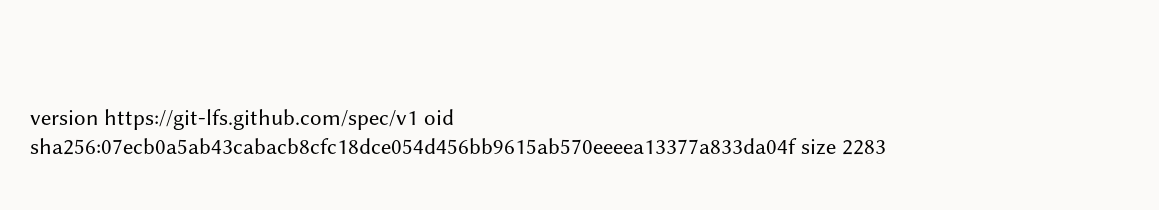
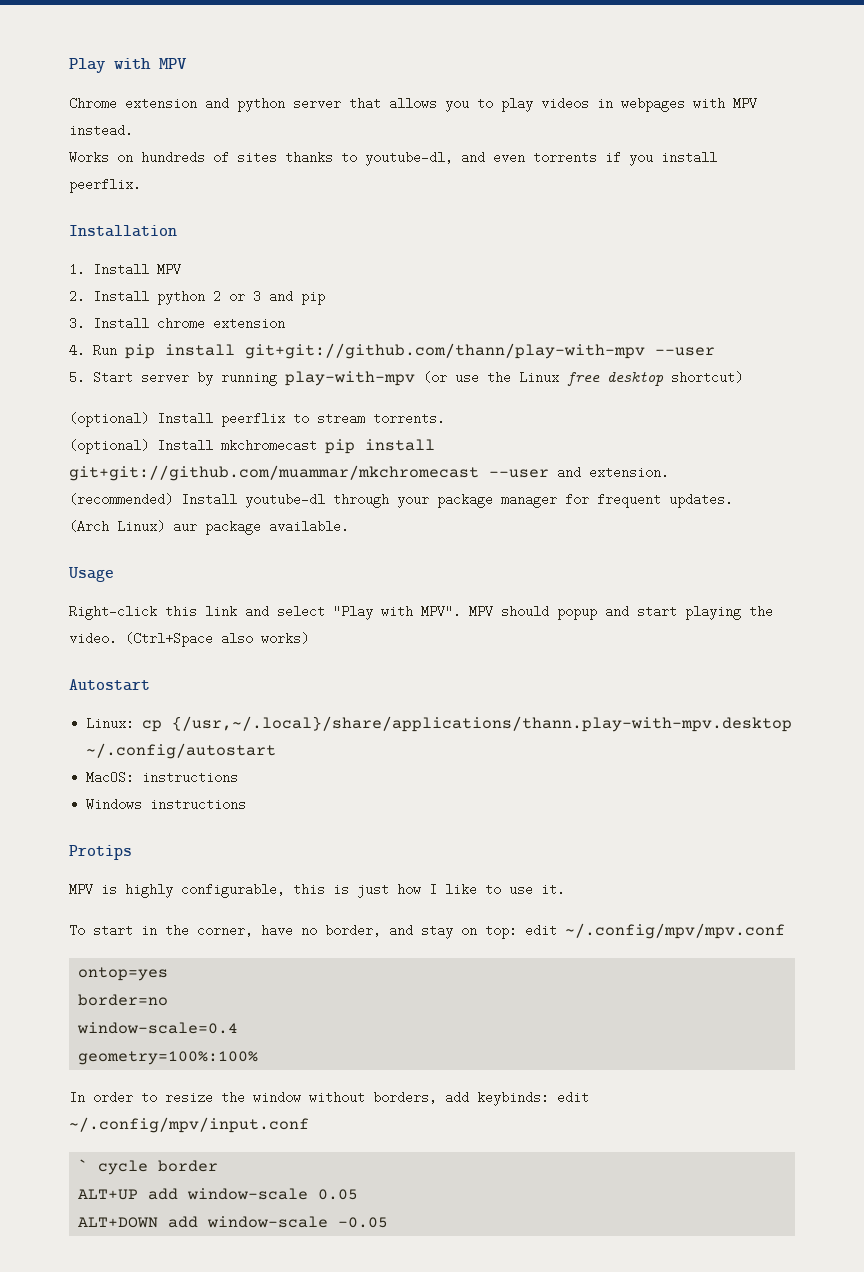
[30,109,455,130] [30,138,887,155] version https://git-lfs.github.com/spec/v1 oid sha256:07ecb0a5ab43cabacb8cfc18dce054d456bb9615ab570eeeea13377a833da04f size 2283 -> [69,58,187,73] [69,97,757,112] [69,124,133,137] [69,151,717,166] [69,178,141,193] [69,225,177,237] [69,263,181,276] [69,290,325,305] [69,317,285,330] [69,343,715,359] [69,371,743,386] [69,412,445,427] [69,439,435,454] [69,465,669,481] [69,493,733,508] [69,520,349,535] [68,567,114,582] [69,605,773,620] [69,632,309,647] [69,679,150,691] [86,716,793,732] [86,743,277,759] [86,771,239,784] [86,798,247,811] [69,845,132,860] [69,883,565,898] [69,923,785,939] [78,967,169,981] [78,994,169,1006] [77,1022,239,1034] [78,1051,259,1065] [69,1091,589,1106] [69,1117,309,1133] [78,1159,219,1175] [78,1188,359,1200] [78,1216,389,1228] Play with MPV // Chrome extension and python server that allows you to play videos in webpages with MPV instead. // Works on hundreds of sites thanks to youtube-dl, and even torrents if you install peerflix. // Installation // 1. Install MPV // 2. Install python 2 or 3 and pip // 3. Install chrome extension // 4. Run pip install git+git://github.com/thann/play-with-mpv --user // 5. Start server by running play-with-mpv (or use the Linux free desktop shortcut) // (optional) Install peerflix to stream torrents. // (optional) Install mkchromecast pip install git+git://github.com/muammar/mkchromecast --user and extension. // (recommended) Install youtube-dl through your package manager for frequent updates. // (Arch Linux) aur package available. // Usage // Right-click this link and select "Play with MPV". MPV should popup and start playing the video. (Ctrl+Space also works) // Autostart // Linux: cp {/usr,~/.local}/share/applications/thann.play-with-mpv.desktop ~/.config/autostart // MacOS: instructions // Windows instructions // Protips // MPV is highly configurable, this is just how I like to use it. // To start in the corner, have no border, and stay on top: edit ~/.config/mpv/mpv.conf // ontop=yes // border=no // window-scale=0.4 // geometry=100%:100% // In order to resize the window without borders, add keybinds: edit ~/.config/mpv/input.conf // ` cycle border // ALT+UP add window-scale 0.05 // ALT+DOWN add window-scale -0.05

